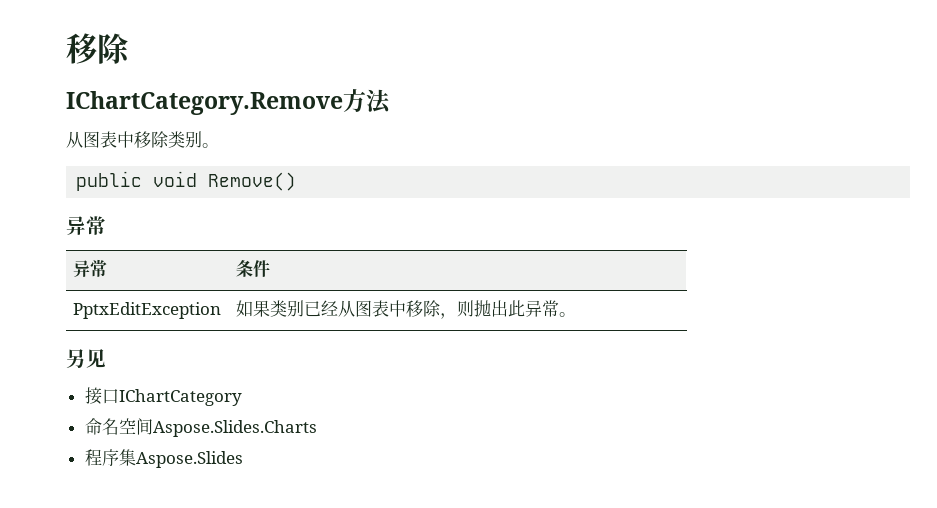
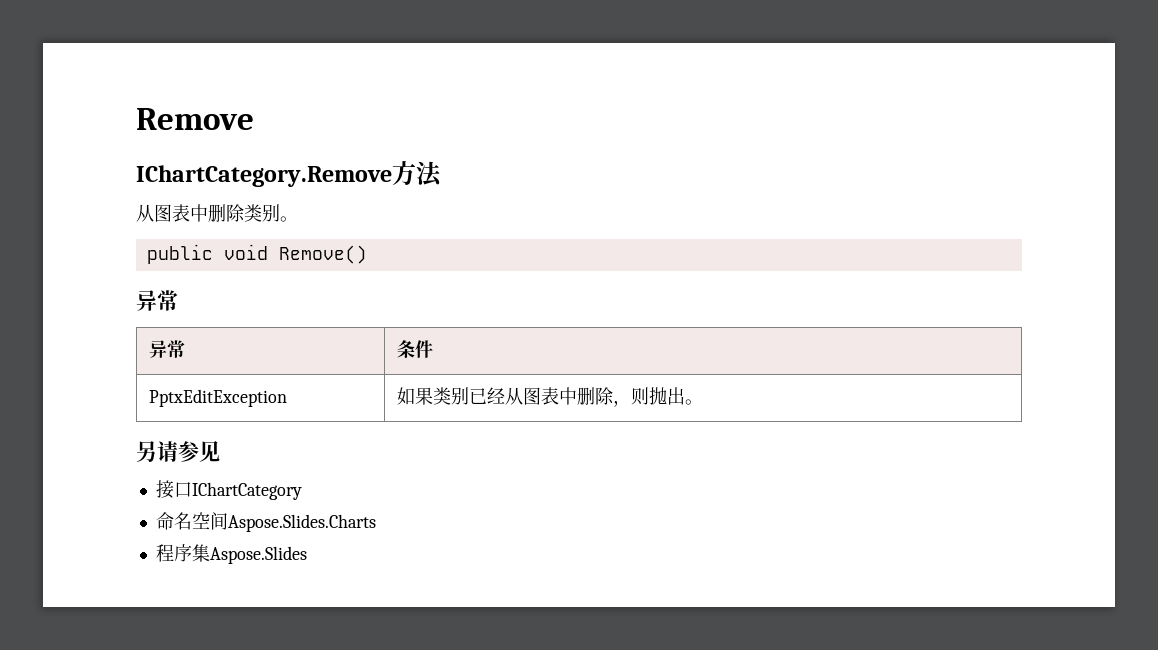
[66,33,130,64] 移除 -> [136,108,254,130] Remove
[134,131,151,148] 移 -> [208,204,226,222] 删
[406,300,424,317] 移 -> [576,387,595,405] 删
[508,300,560,317] 此异常 -> (685, 396) none
(86, 358) none -> [157,441,199,462] 请参

